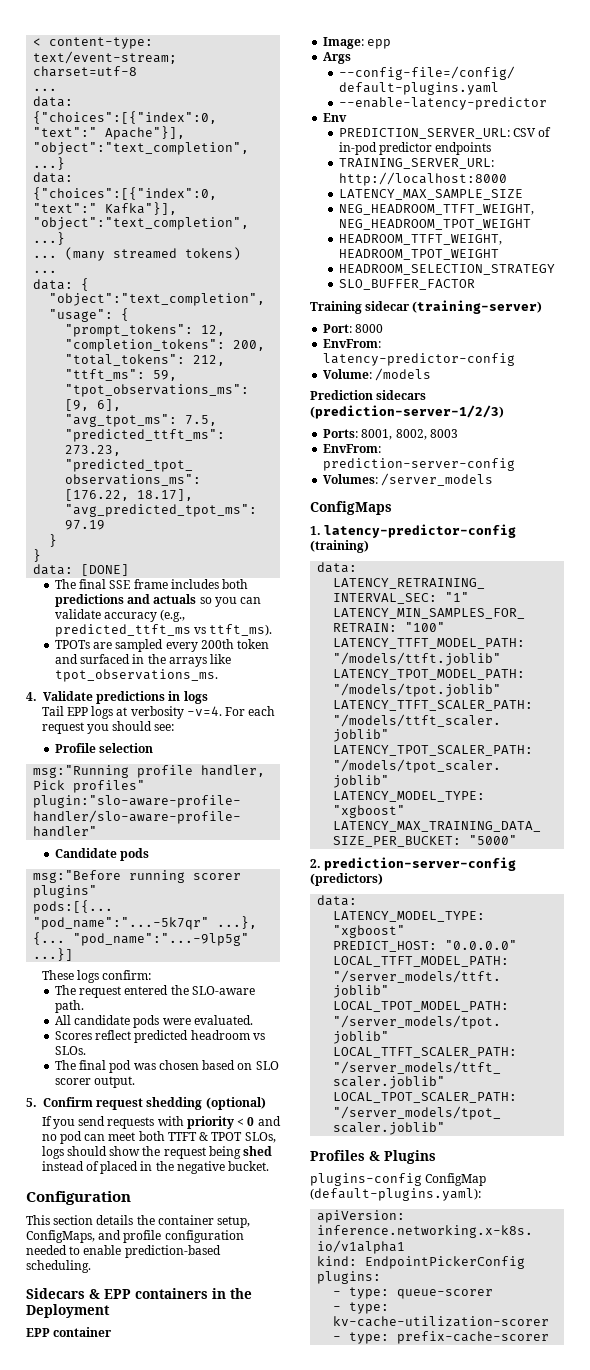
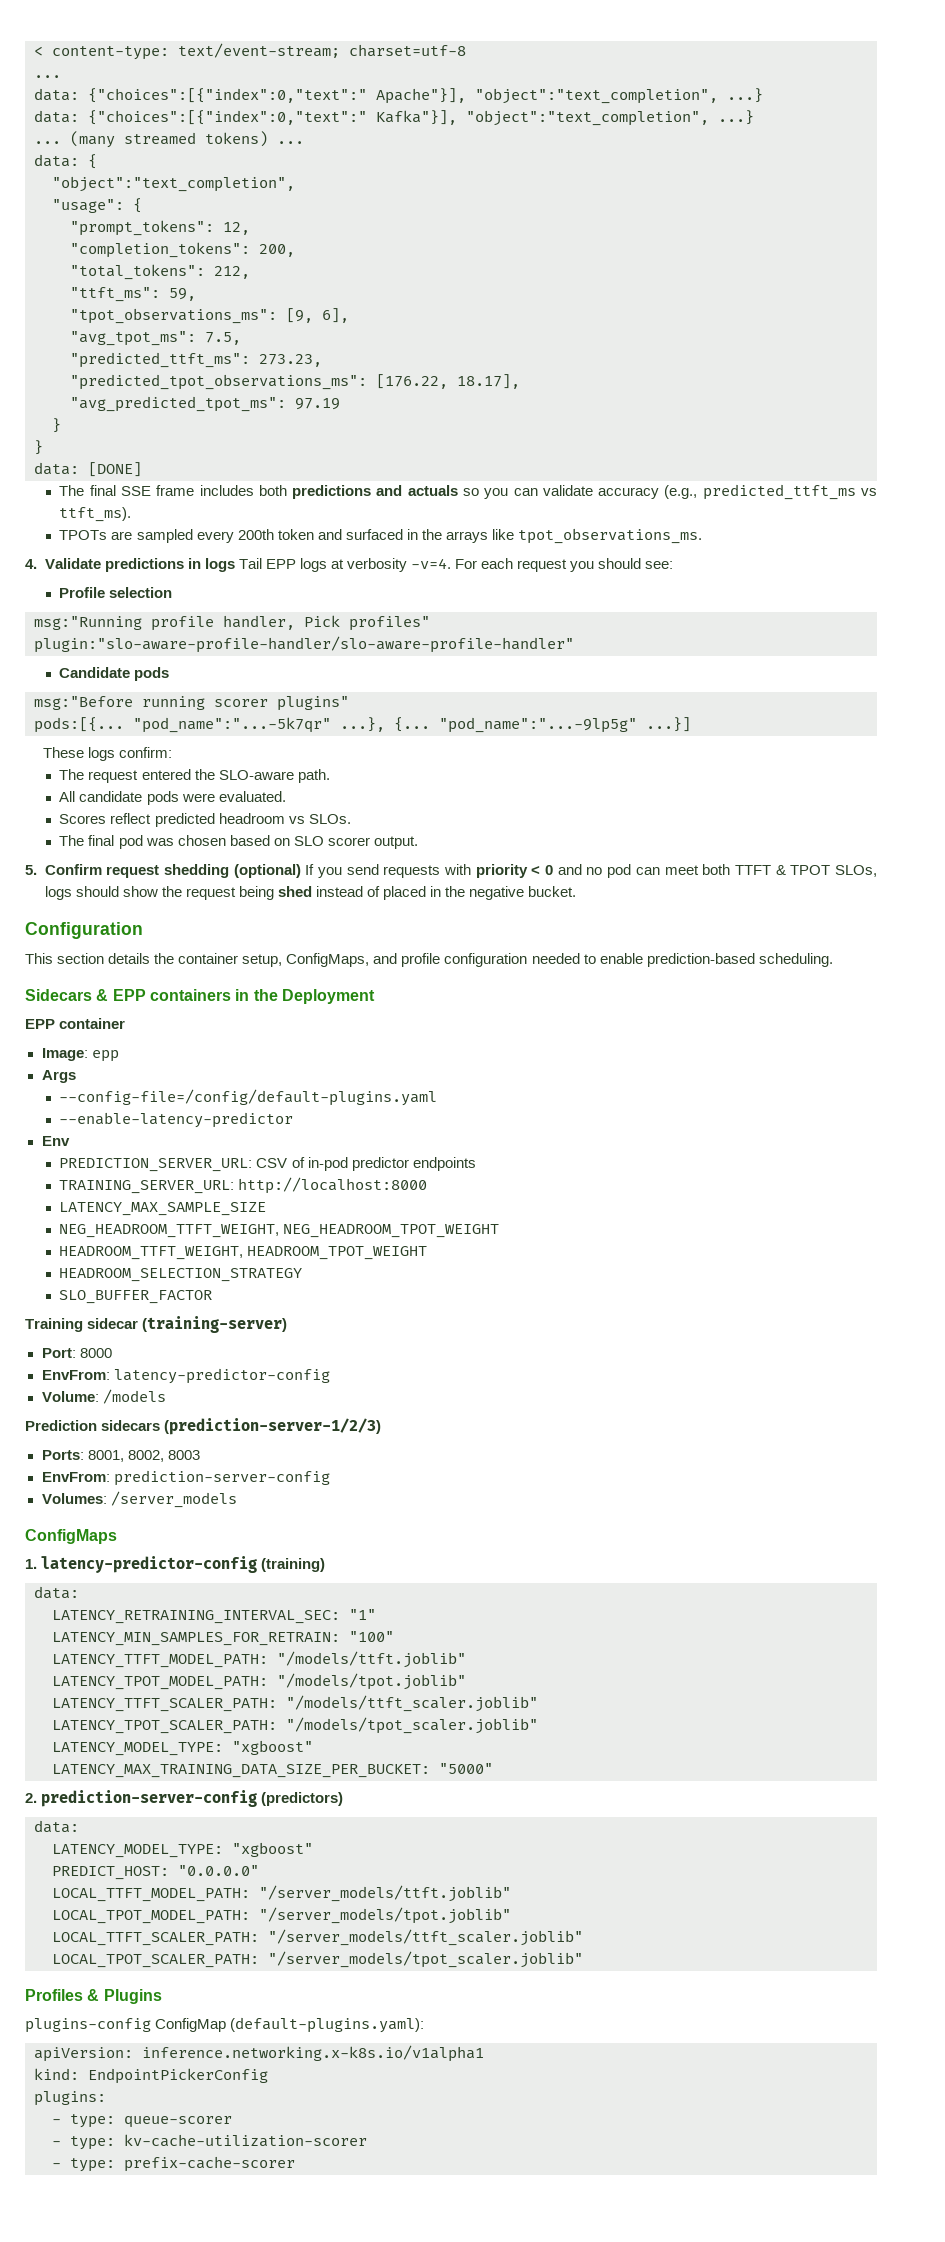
(208, 697) // -> (235, 565) none
(266, 1103) // -> (301, 871) none

